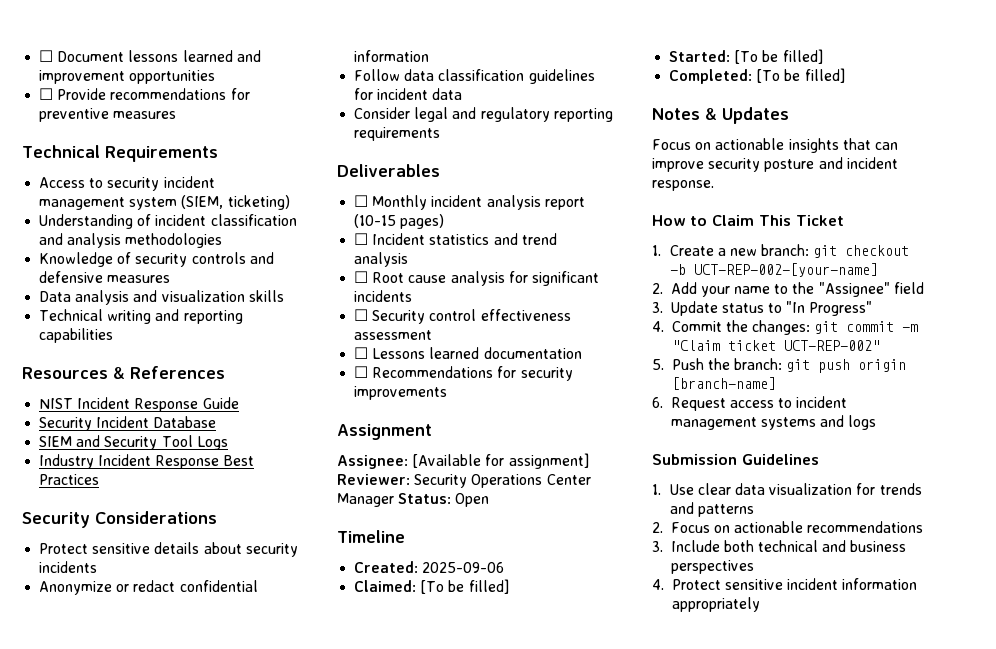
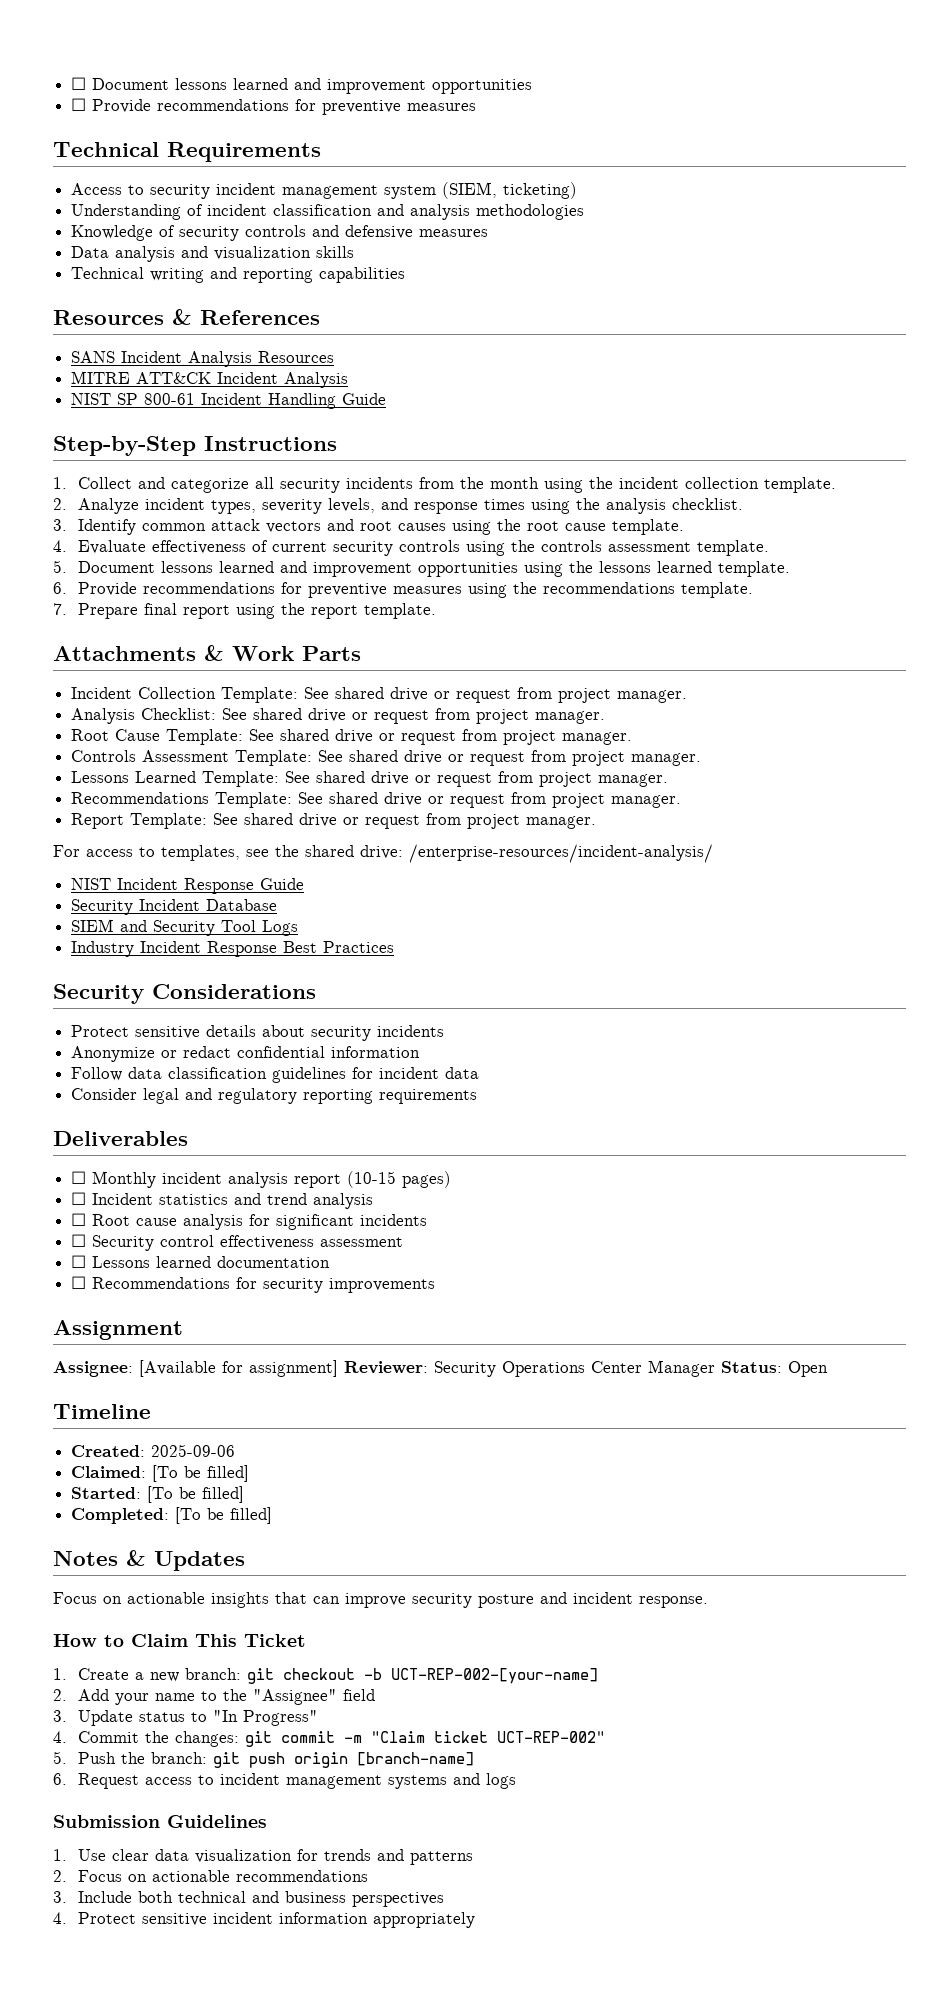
(225, 372) none -> [71,351,335,367] [71,371,349,388] [71,393,387,409] [53,436,337,456] [53,477,836,493] [53,498,743,514] [53,519,684,535] [53,540,769,556] [53,560,790,577] [53,582,753,598] [53,603,436,619] [53,645,361,661] [71,687,688,703] [71,708,606,724] [71,729,633,745] [71,750,702,766] [71,771,669,787] [71,792,682,808] [71,813,597,829] [53,844,713,863] // SANS Incident Analysis Resources // MITRE ATT&CK Incident Analysis // NIST SP 800-61 Incident Handling Guide // Step-by-Step Instructions // 1. Collect and categorize all security incidents from the month using the incident collection template. // 2. Analyze incident types, severity levels, and response times using the analysis checklist. // 3. Identify common attack vectors and root causes using the root cause template. // 4. Evaluate effectiveness of current security controls using the controls assessment template. // 5. Document lessons learned and improvement opportunities using the lessons learned template. // 6. Provide recommendations for preventive measures using the recommendations template. // 7. Prepare final report using the report template. // Attachments & Work Parts // Incident Collection Template: See shared drive or request from project manager. // Analysis Checklist: See shared drive or request from project manager. // Root Cause Template: See shared drive or request from project manager. // Controls Assessment Template: See shared drive or request from project manager. // Lessons Learned Template: See shared drive or request from project manager. // Recommendations Template: See shared drive or request from project manager. // Report Template: See shared drive or request from project manager. // For access to templates, see the shared drive: /enterprise-resources/incident-analysis/

